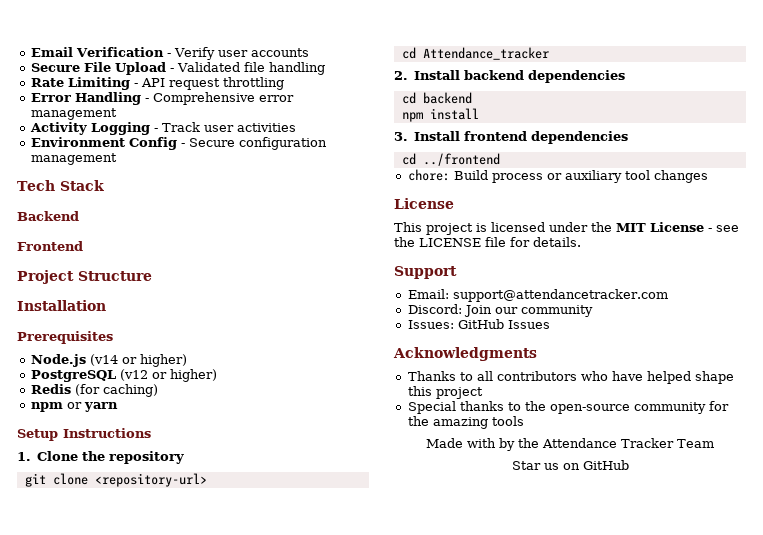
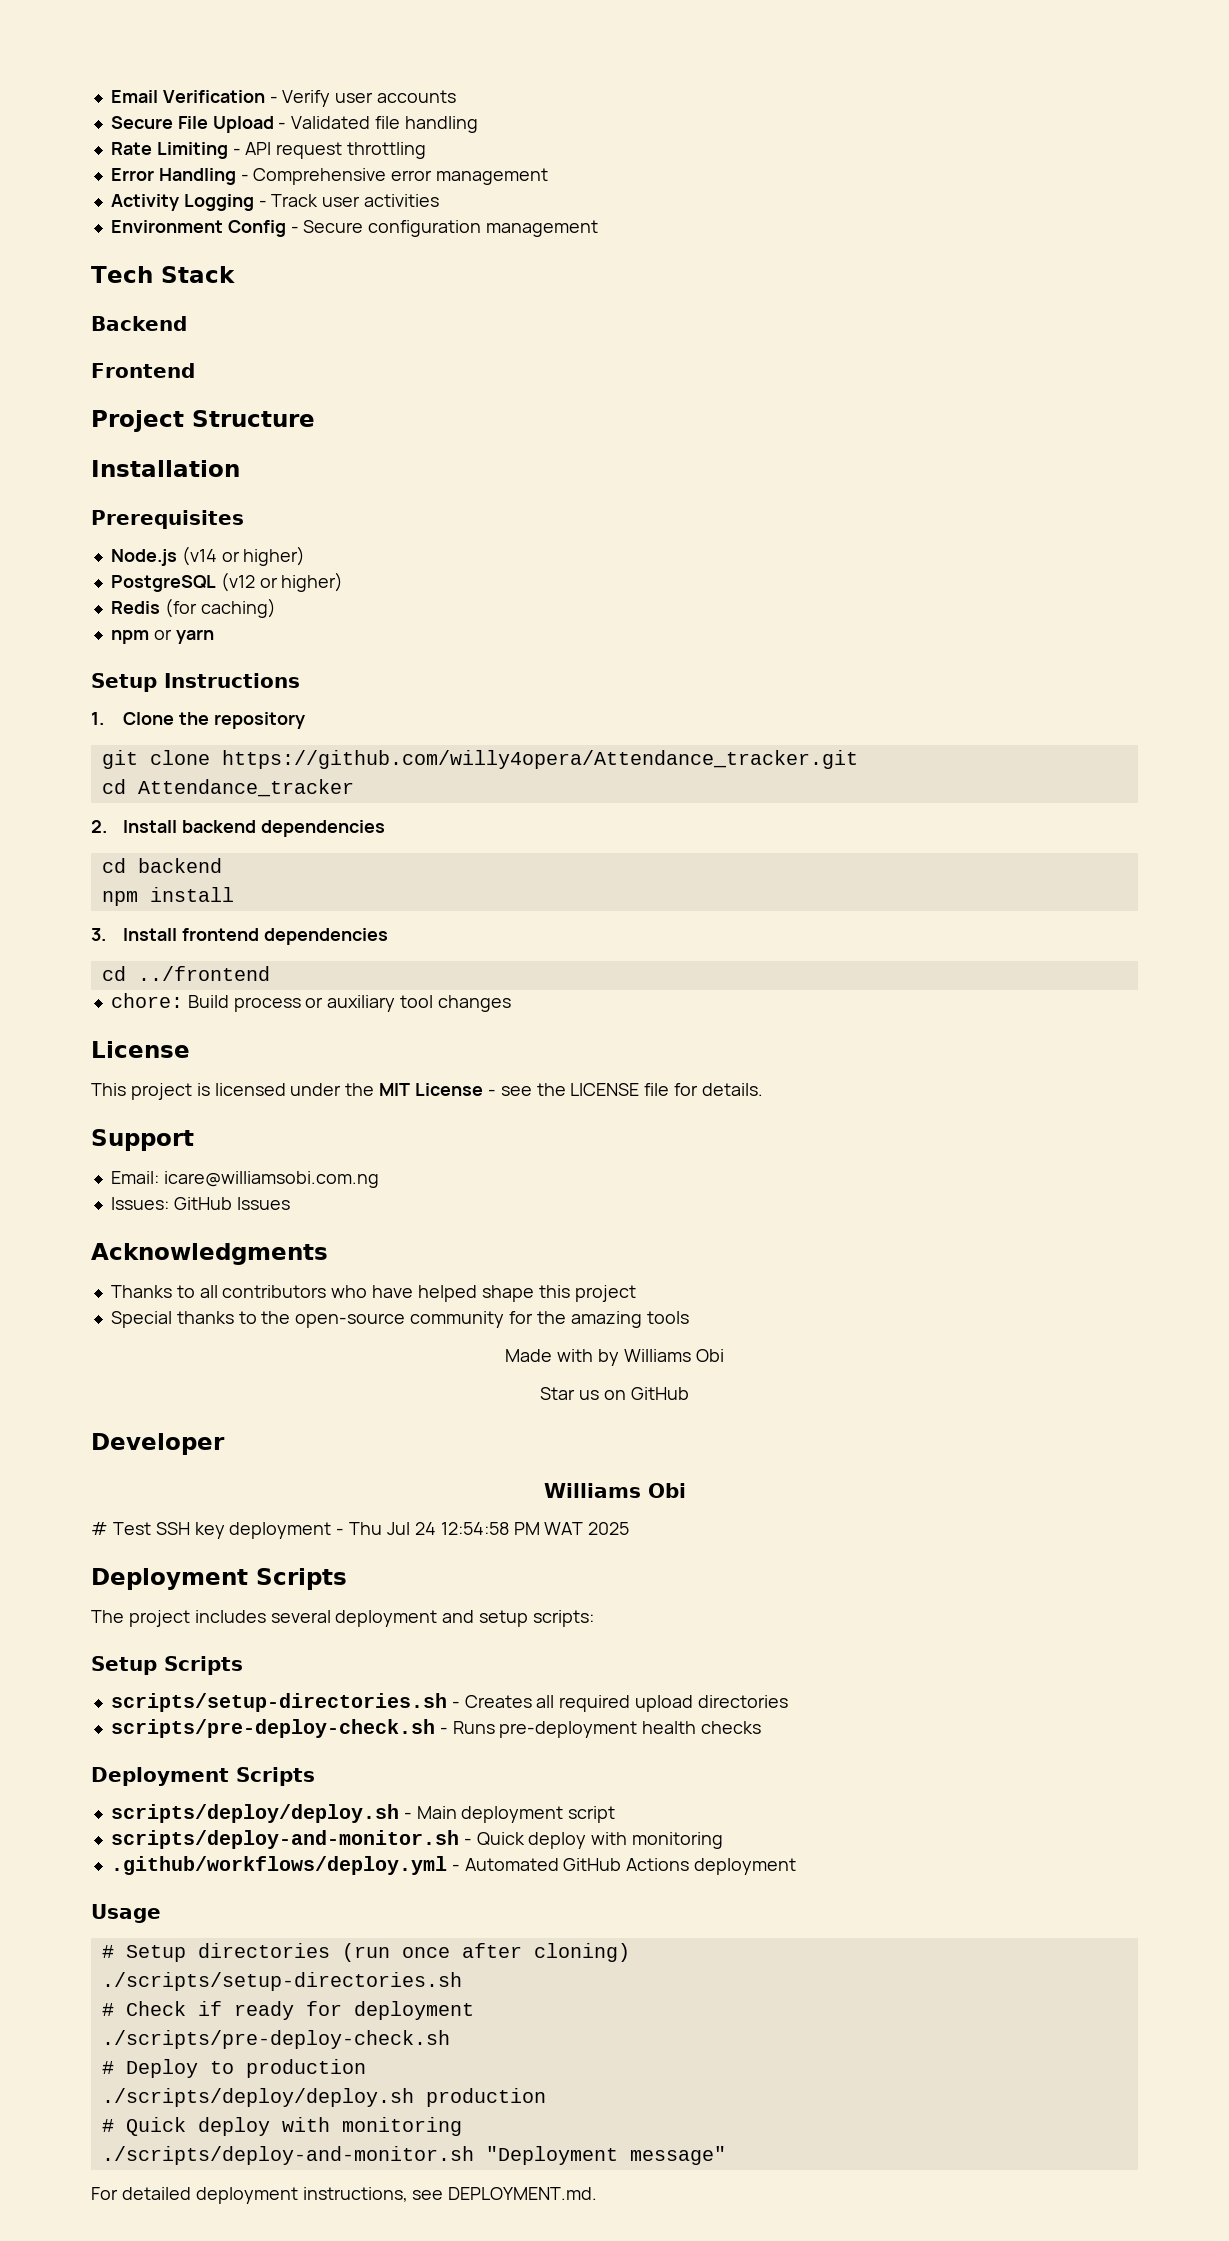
[94,473,207,487] <repository-url> -> [221,750,858,769] https://github.com/willy4opera/Attendance_tracker.git
[452,289,668,302] [407,304,593,317] support@attendancetracker.com // Discord: Join our community -> [163,1171,379,1188] icare@williamsobi.com.ng
[518,438,714,448] the Attendance Tracker Team -> [623,1349,724,1362] Williams Obi
(629, 465) none -> [91,1433,225,1455] [543,1483,686,1498] [91,1522,630,1539] [91,1568,347,1590] [91,1610,595,1627] [91,1656,243,1675] [110,1693,788,1712] [110,1719,762,1738] [91,1767,315,1786] [110,1804,616,1823] [110,1830,724,1849] [110,1856,797,1875] [91,1904,161,1923] [101,1943,630,1962] [101,1972,462,1991] [101,2001,474,2020] [101,2030,450,2049] [101,2059,366,2078] [101,2088,546,2107] [101,2117,462,2136] [101,2146,726,2165] [91,2187,598,2204] // Developer // Williams Obi // # Test SSH key deployment - Thu Jul 24 12:54:58 PM WAT 2025 // Deployment Scripts // The project includes several deployment and setup scripts: // Setup Scripts // scripts/setup-directories.sh - Creates all required upload directories // scripts/pre-deploy-check.sh - Runs pre-deployment health checks // Deployment Scripts // scripts/deploy/deploy.sh - Main deployment script // scripts/deploy-and-monitor.sh - Quick deploy with monitoring // .github/workflows/deploy.yml - Automated GitHub Actions deployment // Usage // # Setup directories (run once after cloning) // ./scripts/setup-directories.sh // # Check if ready for deployment // ./scripts/pre-deploy-check.sh // # Deploy to production // ./scripts/deploy/deploy.sh production // # Quick deploy with monitoring // ./scripts/deploy-and-monitor.sh "Deployment message" // For detailed deployment instructions, see DEPLOYMENT.md.

